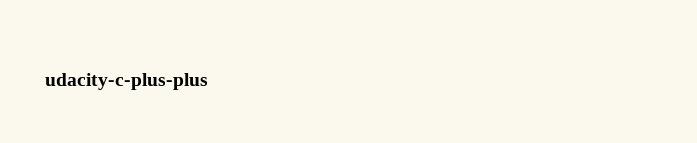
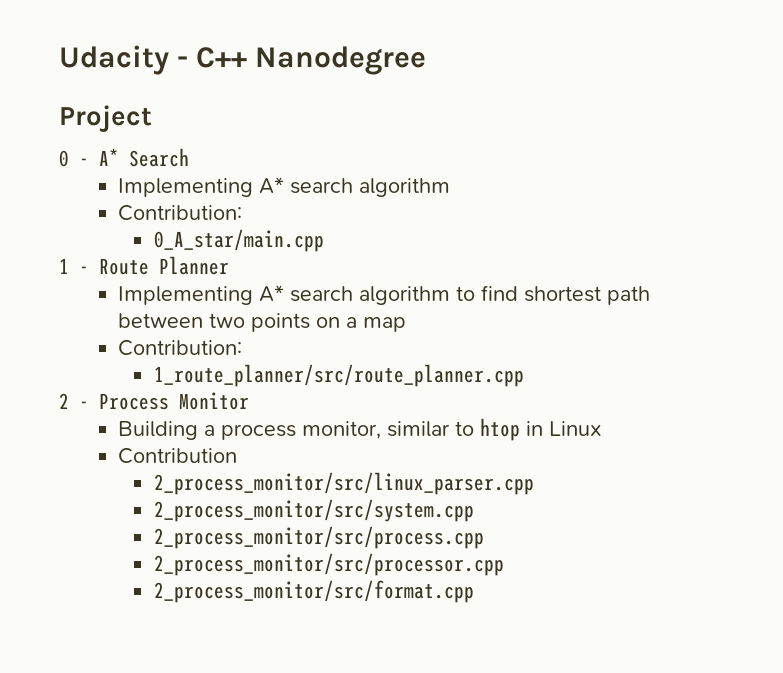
[45,73,208,90] udacity-c-plus-plus -> [59,45,427,75] [59,105,152,132] [59,148,189,167] [118,177,451,197] [118,205,243,221] [153,229,324,252] [59,256,229,275] [118,285,651,305] [118,313,407,332] [118,340,243,356] [153,364,524,387] [59,392,249,410] [118,418,603,441] [118,448,238,464] [153,472,534,495] [153,499,474,522] [153,526,484,549] [153,553,504,576] [153,580,474,603] Udacity - C++ Nanodegree // Project // 0 - A* Search // Implementing A* search algorithm // Contribution: // 0_A_star/main.cpp // 1 - Route Planner // Implementing A* search algorithm to find shortest path between two points on a map // Contribution: // 1_route_planner/src/route_planner.cpp // 2 - Process Monitor // Building a process monitor, similar to htop in Linux // Contribution // 2_process_monitor/src/linux_parser.cpp // 2_process_monitor/src/system.cpp // 2_process_monitor/src/process.cpp // 2_process_monitor/src/processor.cpp // 2_process_monitor/src/format.cpp

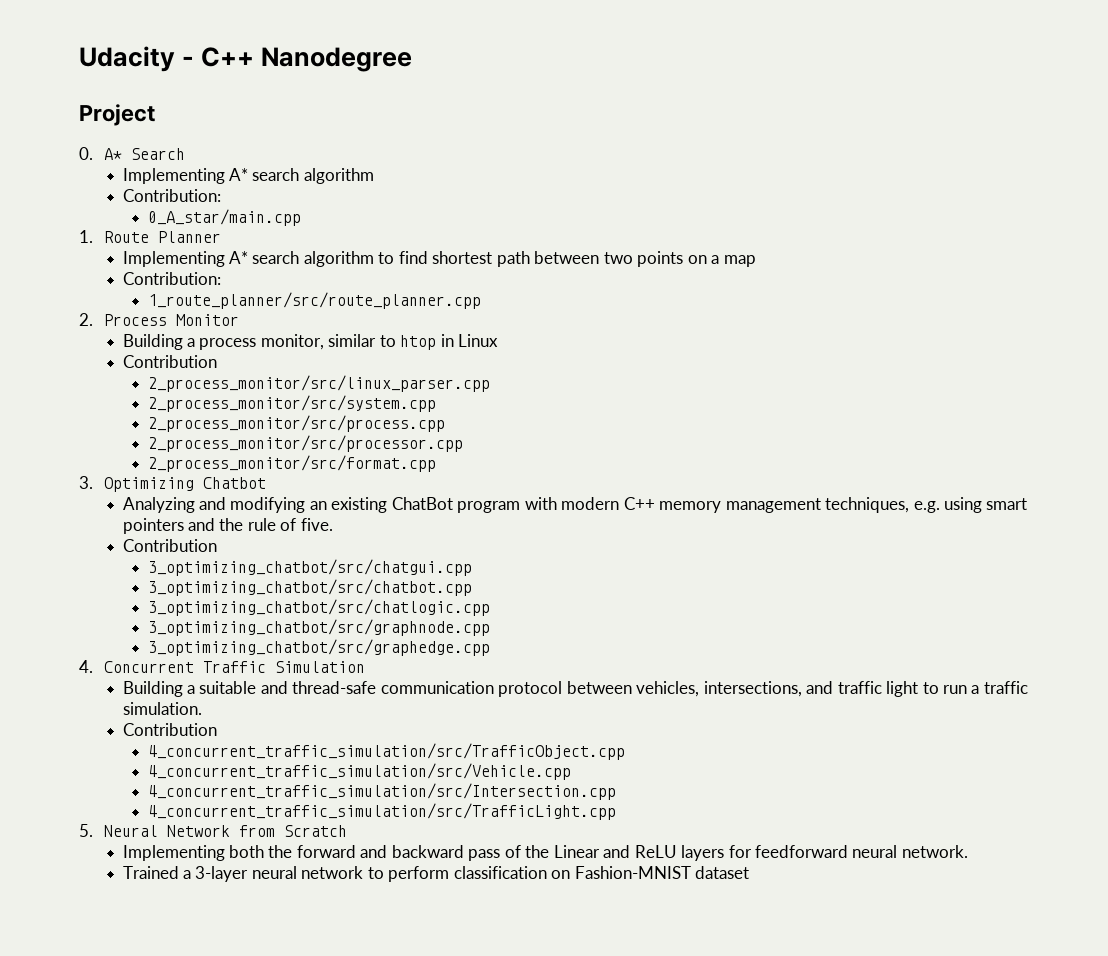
[59,150,89,167] 0 - -> [79,147,93,160] 0.
[59,258,89,274] 1 - -> [79,230,93,243] 1.
[59,393,89,409] 2 - -> [79,313,93,326] 2.
(474, 591) none -> [79,476,267,492] [122,497,1028,513] [122,518,333,534] [122,539,217,552] [148,559,473,576] [148,579,473,596] [148,599,491,616] [148,619,491,636] [148,639,491,656] [79,660,366,673] [122,681,1028,697] [122,702,202,715] [122,723,217,736] [148,743,626,760] [148,763,572,780] [148,783,617,800] [148,803,617,820] [79,824,348,837] [122,845,968,861] [122,866,750,882] // 3. Optimizing Chatbot // Analyzing and modifying an existing ChatBot program with modern C++ memory management techniques, e.g. using smart pointers and the rule of five. // Contribution // 3_optimizing_chatbot/src/chatgui.cpp // 3_optimizing_chatbot/src/chatbot.cpp // 3_optimizing_chatbot/src/chatlogic.cpp // 3_optimizing_chatbot/src/graphnode.cpp // 3_optimizing_chatbot/src/graphedge.cpp // 4. Concurrent Traffic Simulation // Building a suitable and thread-safe communication protocol between vehicles, intersections, and traffic light to run a traffic simulation. // Contribution // 4_concurrent_traffic_simulation/src/TrafficObject.cpp // 4_concurrent_traffic_simulation/src/Vehicle.cpp // 4_concurrent_traffic_simulation/src/Intersection.cpp // 4_concurrent_traffic_simulation/src/TrafficLight.cpp // 5. Neural Network from Scratch // Implementing both the forward and backward pass of the Linear and ReLU layers for feedforward neural network. // Trained a 3-layer neural network to perform classification on Fashion-MNIST dataset

